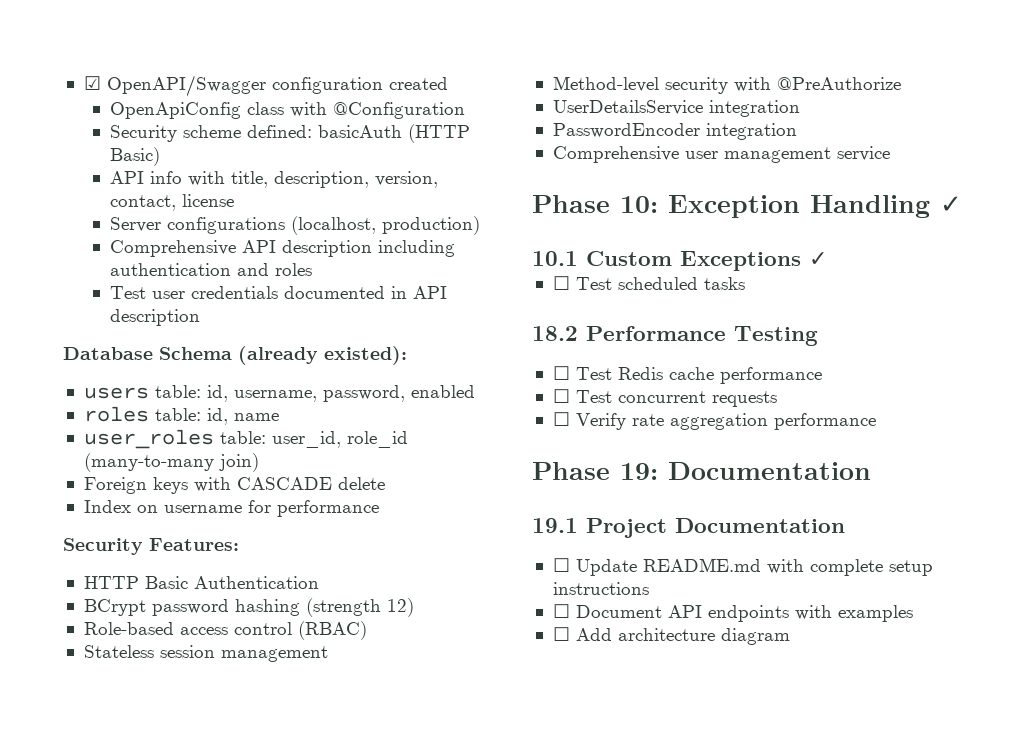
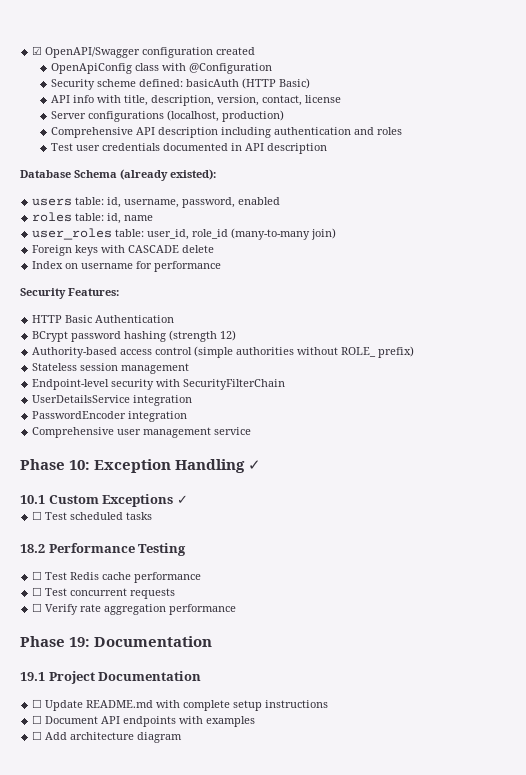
[83,622,174,635] Role-based -> [32,347,118,358] Authority-based
[297,621,367,640] (RBAC) -> [194,346,415,358] (simple authorities without ROLE_ prefix)
[552,76,659,92] Method-level -> [32,379,110,390] Endpoint-level
[776,77,901,90] @PreAuthorize -> [183,379,286,390] SecurityFilterChain

